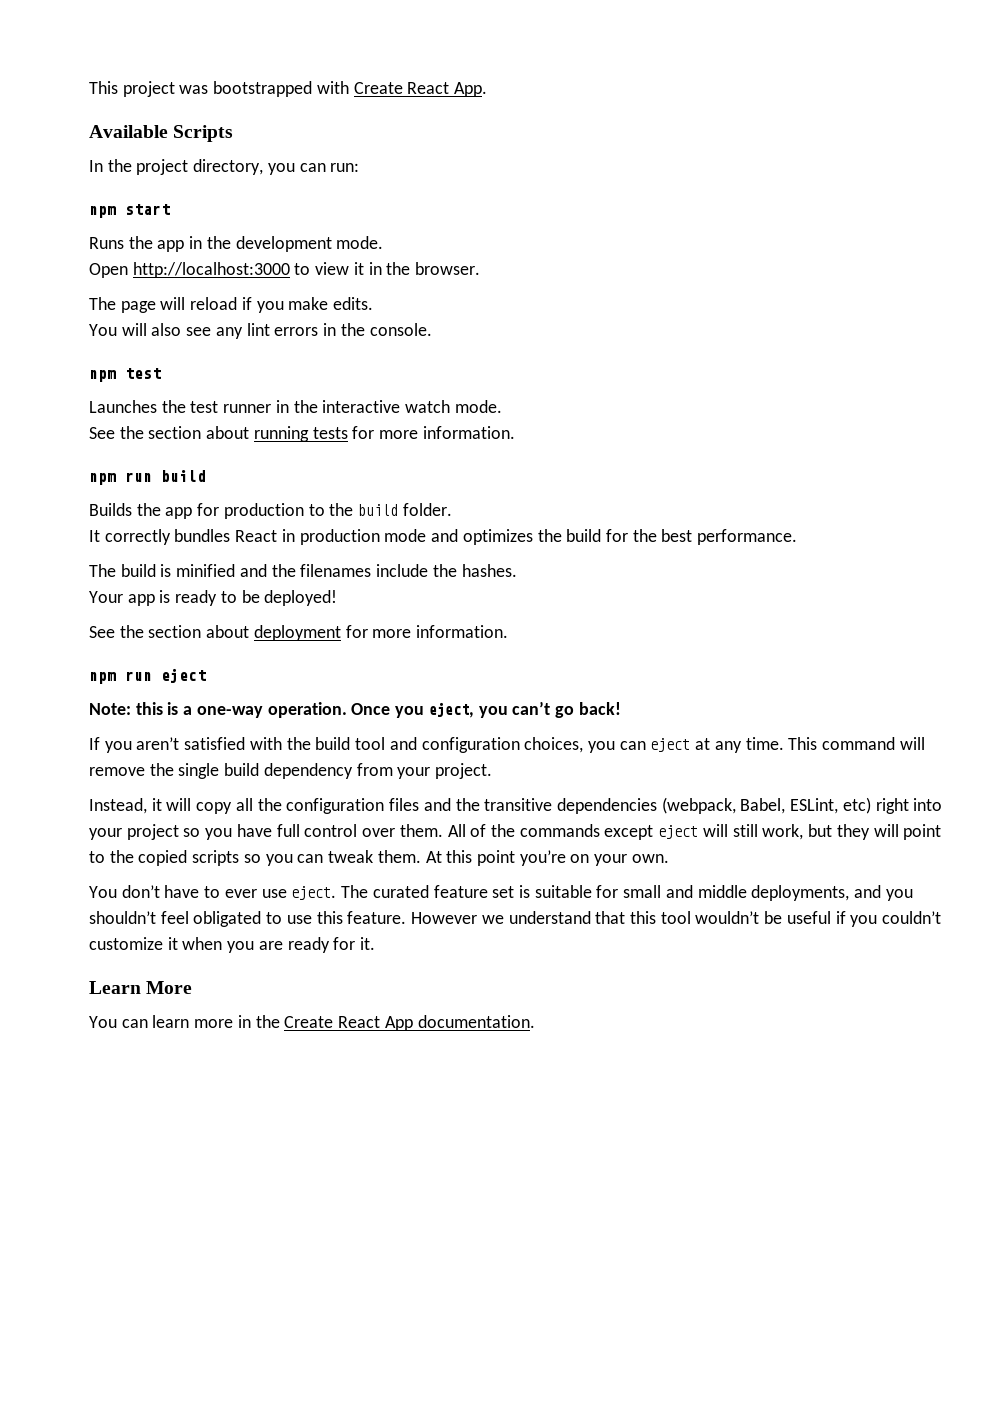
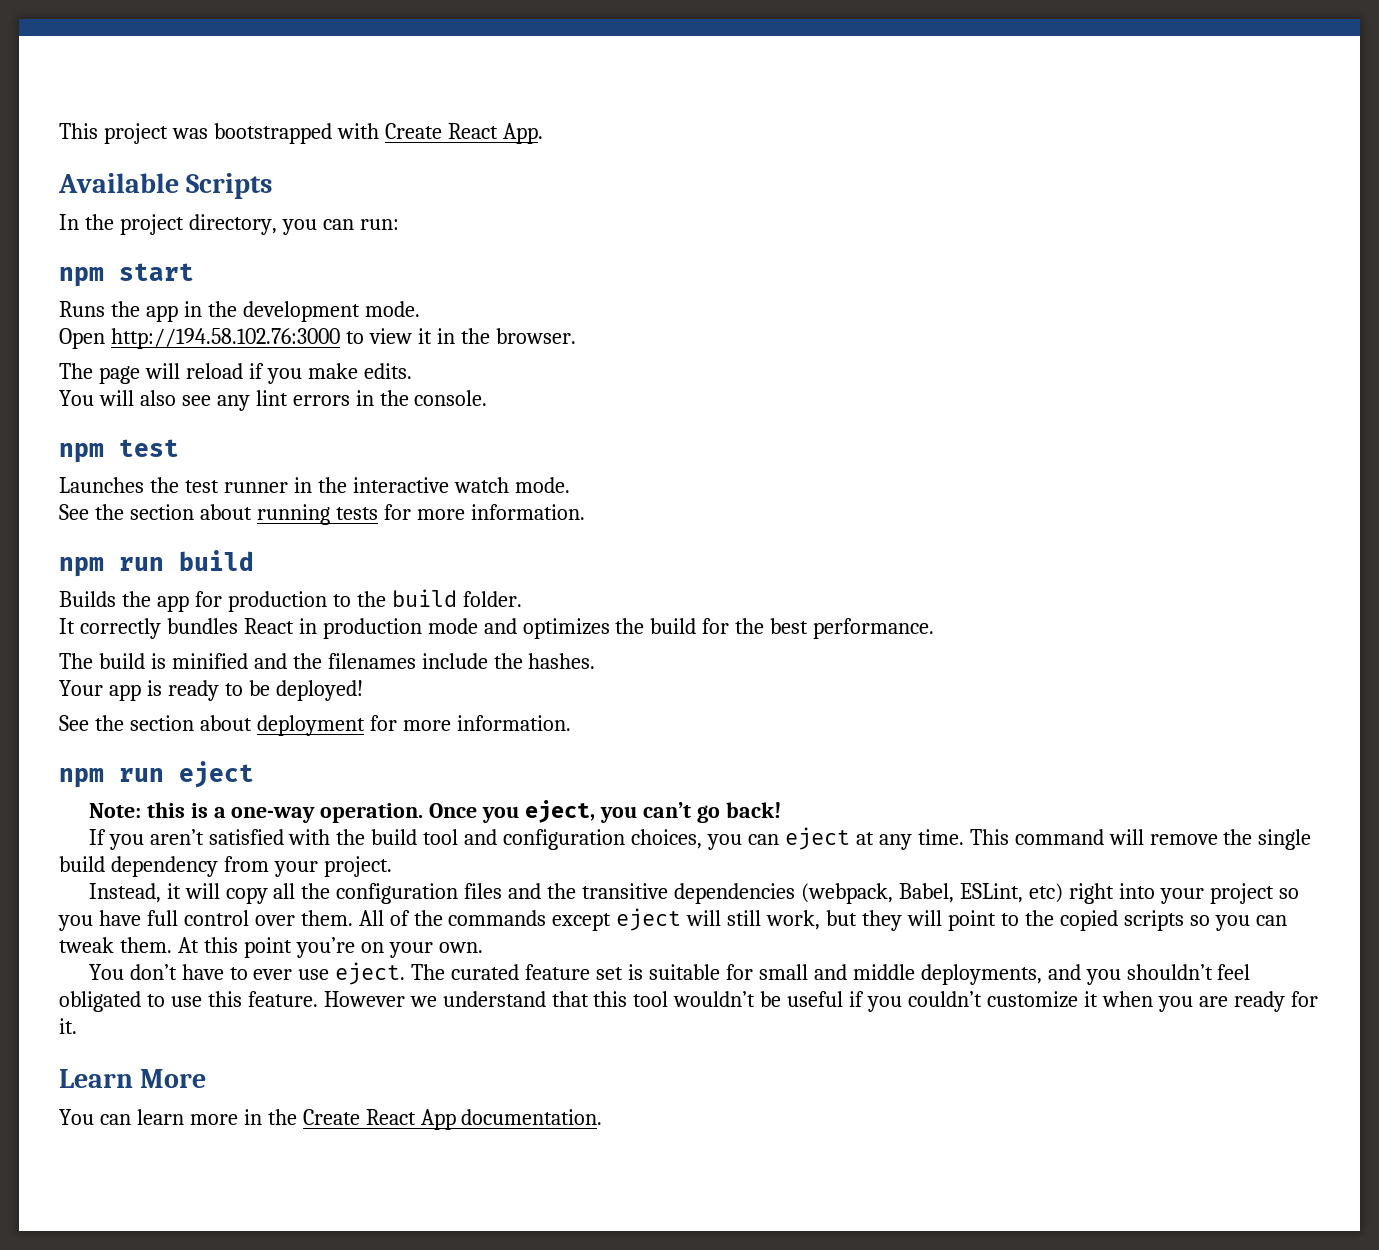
[132,262,290,278] http://localhost:3000 -> [110,328,340,349] http://194.58.102.76:3000

